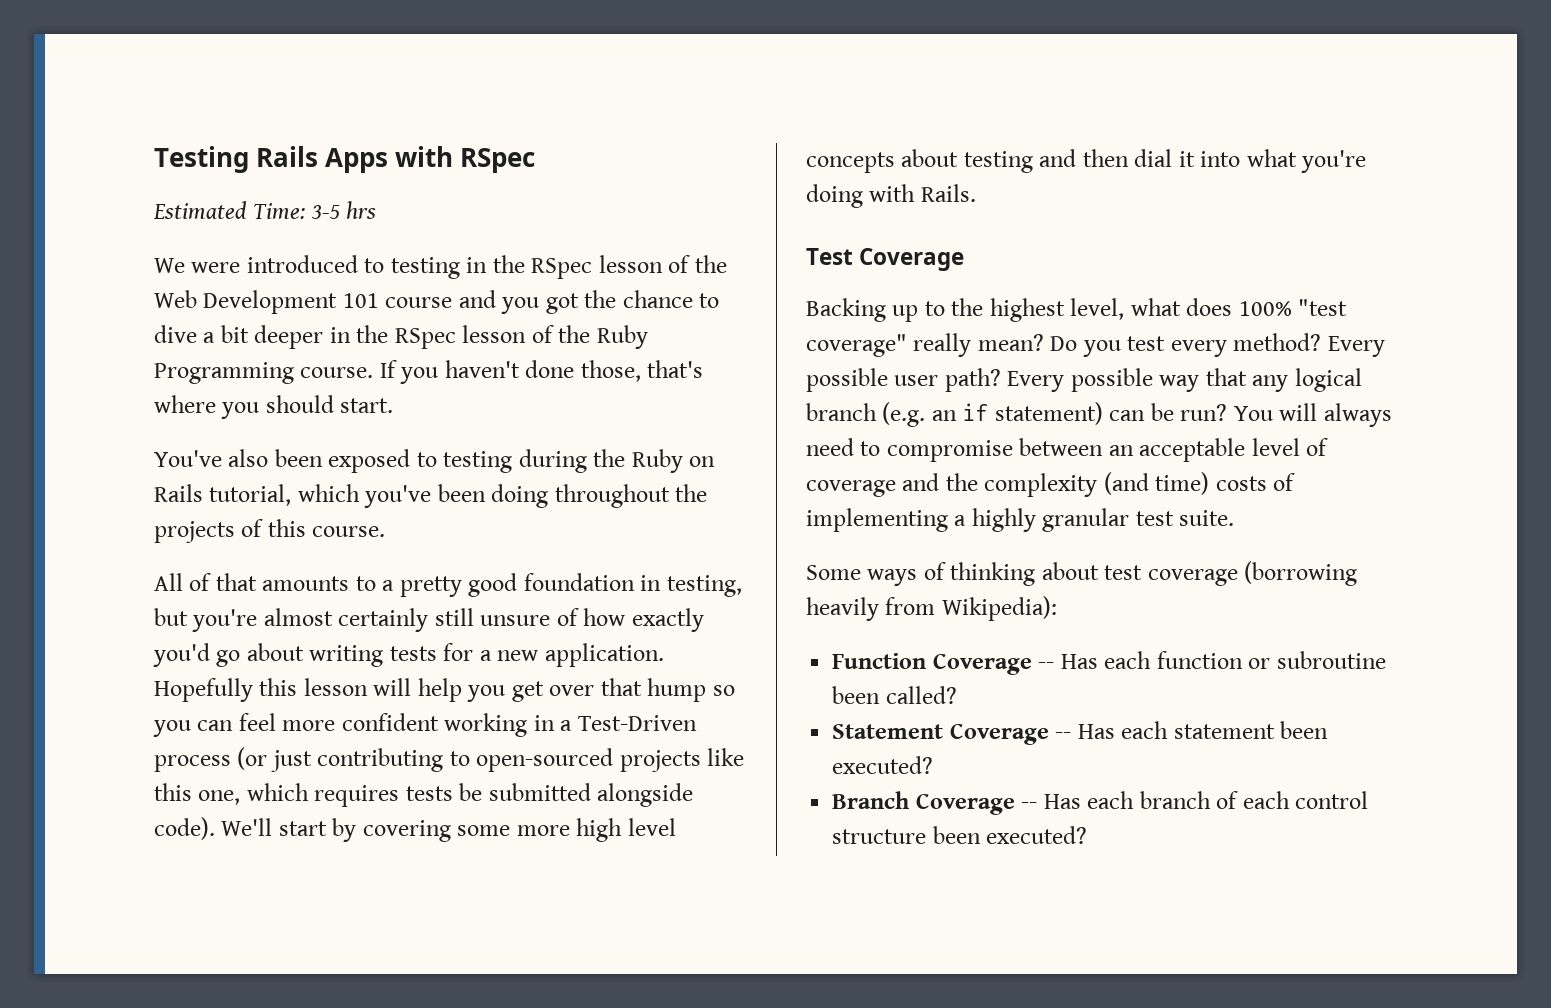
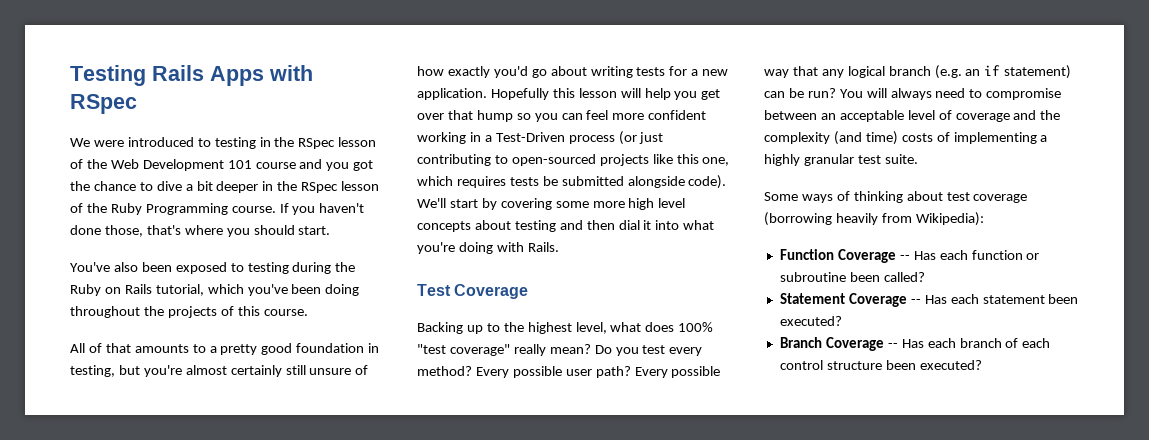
[153,201,377,219] // Estimated Time: 3-5 hrs -> (137, 104) none

